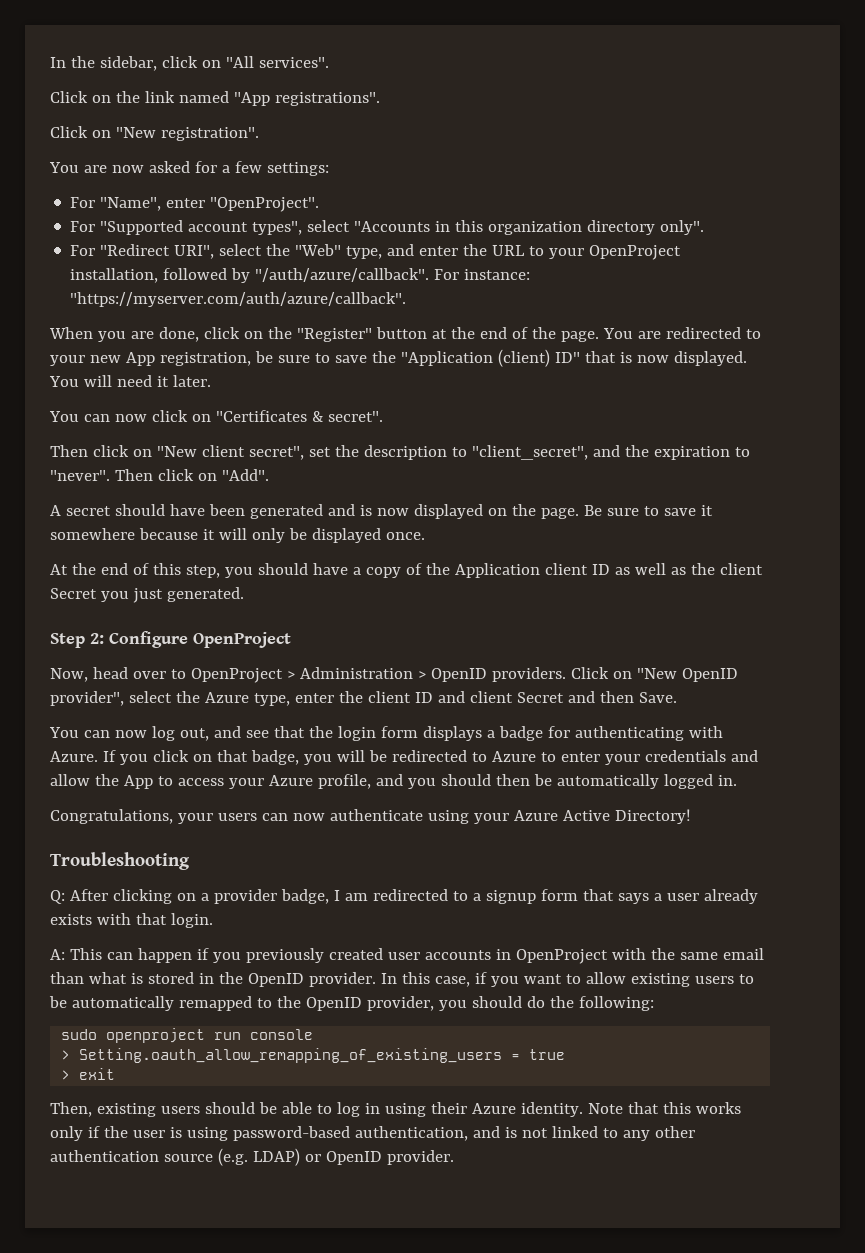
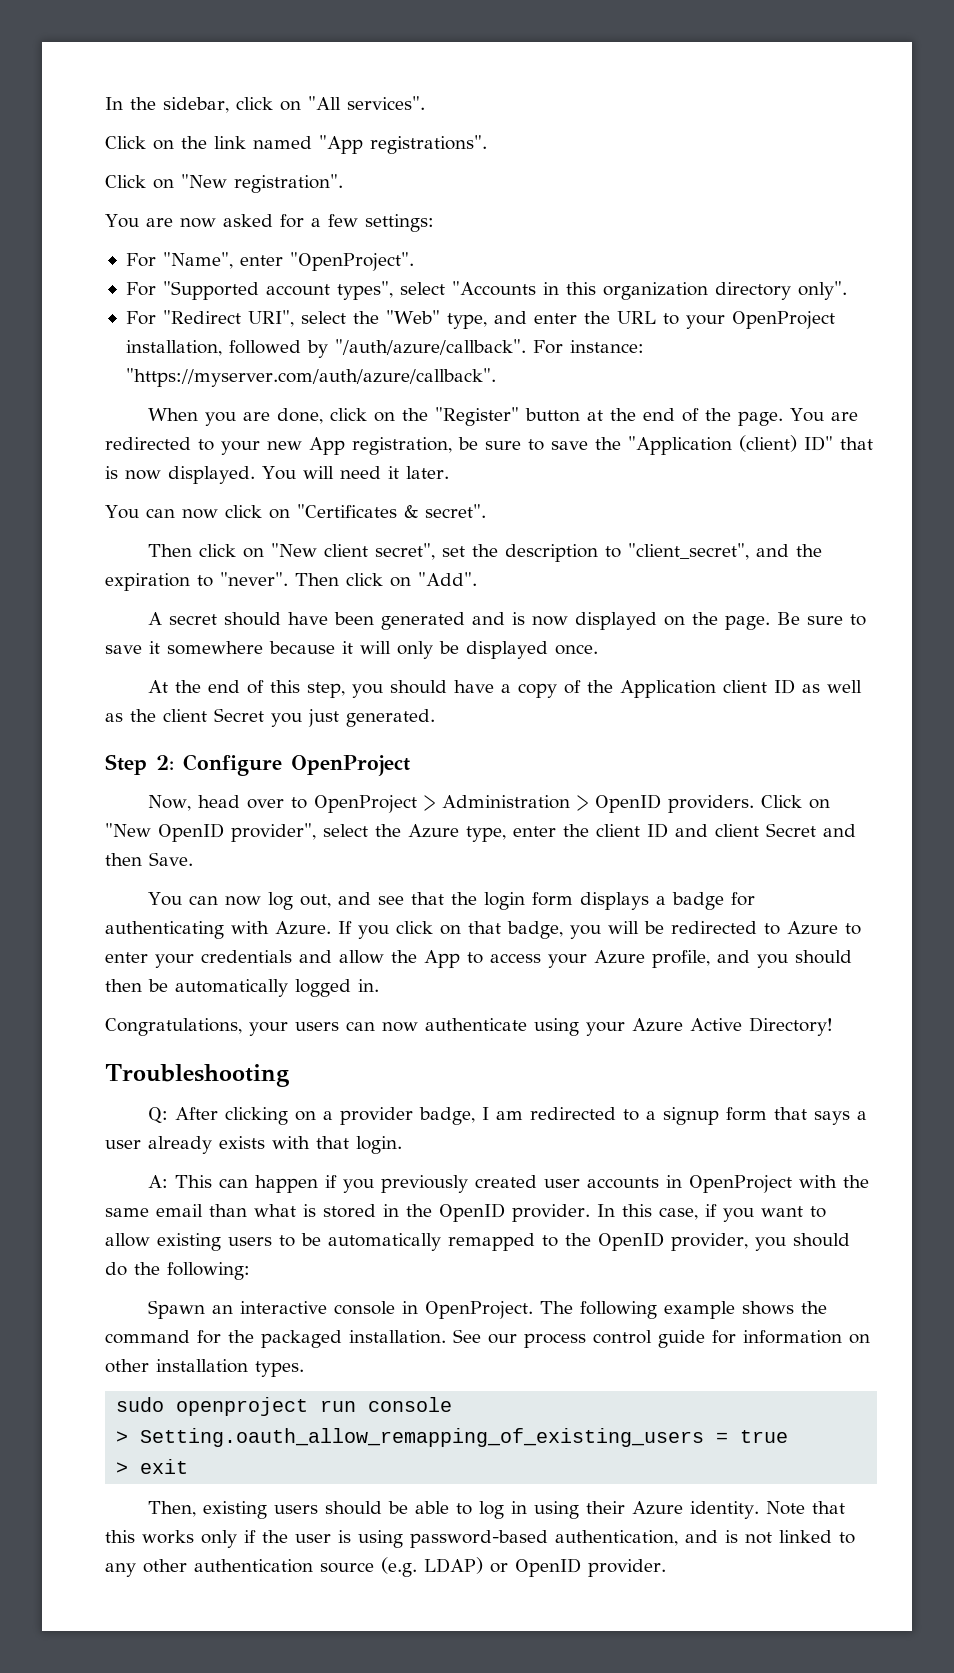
(654, 1003) none -> [147,1300,827,1319] [105,1329,870,1348] [105,1359,304,1377] // Spawn an interactive console in OpenProject. The following example shows the command for the packaged installation. See our process control guide for information on other installation types.

